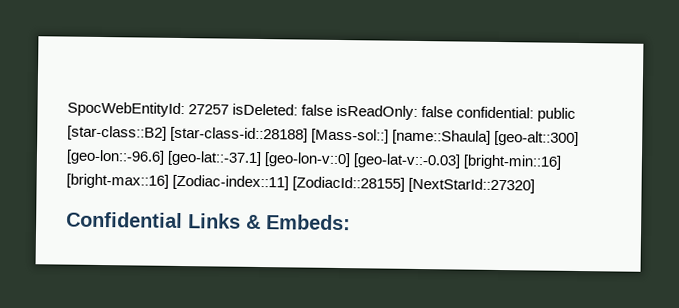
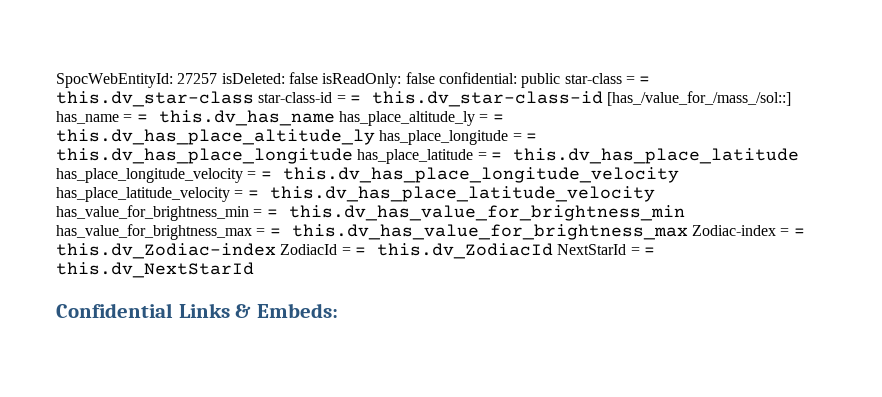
[67,125,580,147] [66,149,562,170] [66,173,536,194] [star-class::B2] [star-class-id::28188] [Mass-sol::] [name::Shaula] [geo-alt::300] [geo-lon::-96.6] [geo-lat::-37.1] [geo-lon-v::0] [geo-lat-v::-0.03] [bright-min::16] [bright-max::16] [Zodiac-index::11] [ZodiacId::28155] [NextStarId::27320] -> [564,73,651,84] [56,91,792,107] [56,110,504,126] [56,129,537,145] [56,148,799,164] [56,167,679,183] [56,186,655,202] [56,205,685,221] [56,224,805,240] [56,243,655,259] [56,262,254,278] star-class = = this.dv_star-class star-class-id = = this.dv_star-class-id [has_/value_for_/mass_/sol::] has_name = = this.dv_has_name has_place_altitude_ly = = this.dv_has_place_altitude_ly has_place_longitude = = this.dv_has_place_longitude has_place_latitude = = this.dv_has_place_latitude has_place_longitude_velocity = = this.dv_has_place_longitude_velocity has_place_latitude_velocity = = this.dv_has_place_latitude_velocity has_value_for_brightness_min = = this.dv_has_value_for_brightness_min has_value_for_brightness_max = = this.dv_has_value_for_brightness_max Zodiac-index = = this.dv_Zodiac-index ZodiacId = = this.dv_ZodiacId NextStarId = = this.dv_NextStarId

